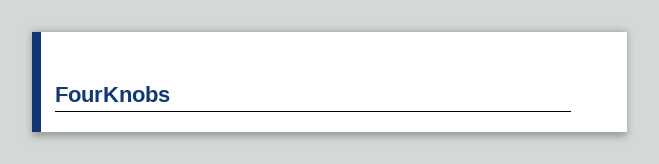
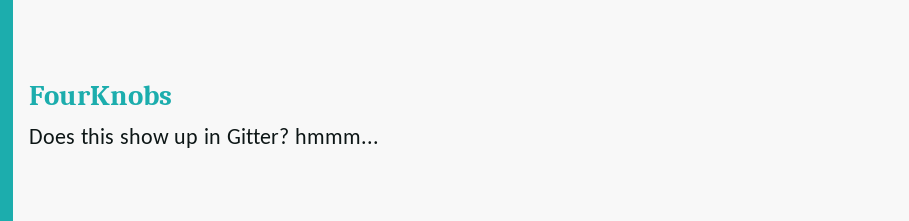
(170, 94) none -> [29,128,379,148] // Does this show up in Gitter? hmmm...

